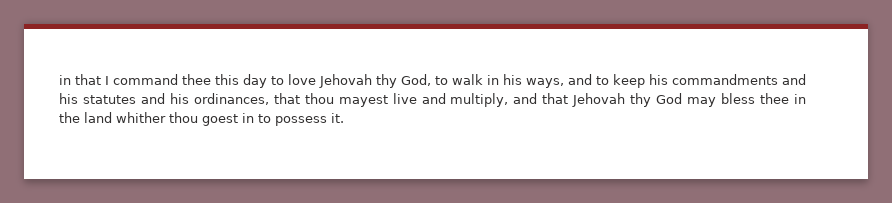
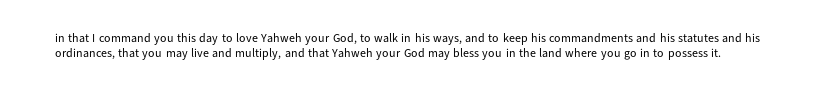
[182,74,211,85] thee -> [153,36,174,45] you
[319,74,397,88] Jehovah thy -> [260,33,331,45] Yahweh your
[304,93,388,107] thou mayest -> [142,51,188,60] you may
[572,93,652,107] Jehovah thy -> [331,48,402,60] Yahweh your
[760,93,790,104] thee -> [482,51,503,60] you
[116,112,238,126] whither thou goest -> [565,48,637,60] where you go

